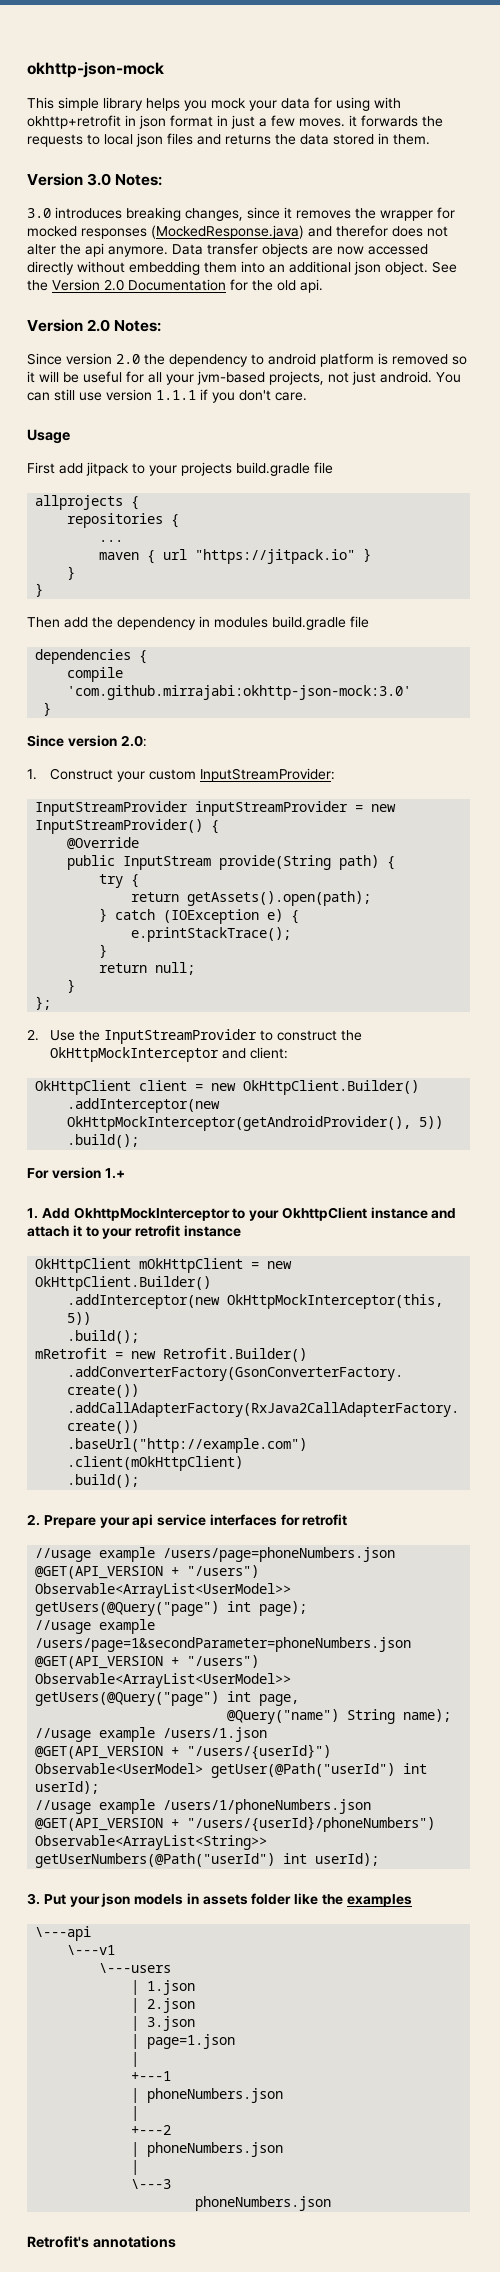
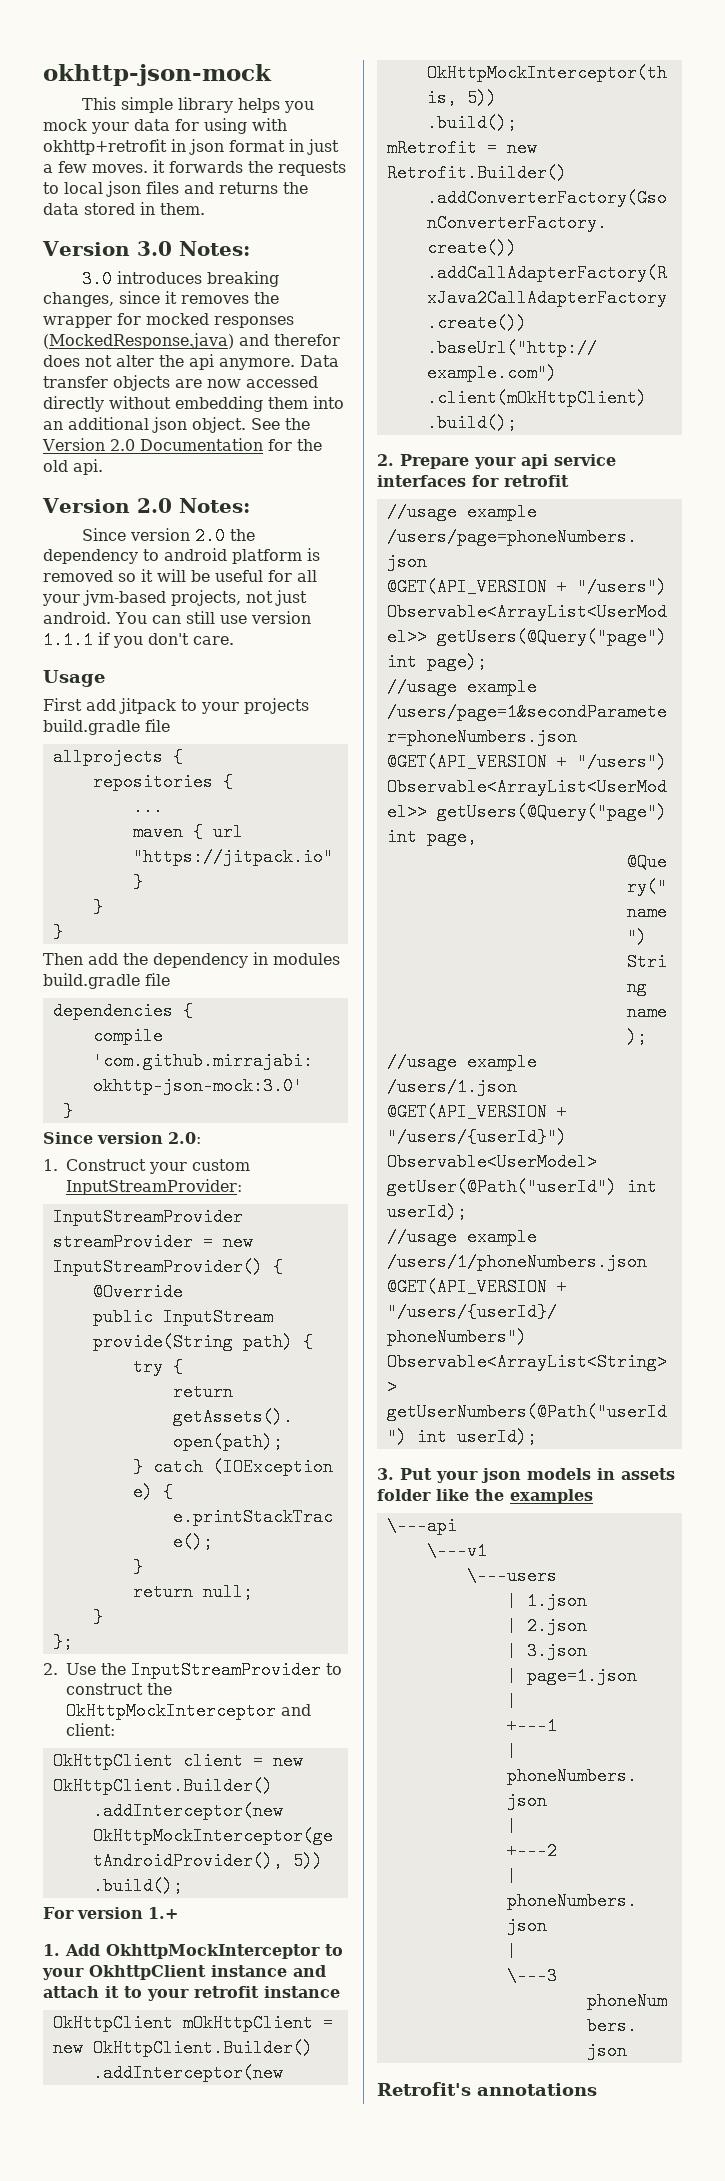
[195,801,349,816] inputStreamProvider -> [52,1233,193,1251] streamProvider

